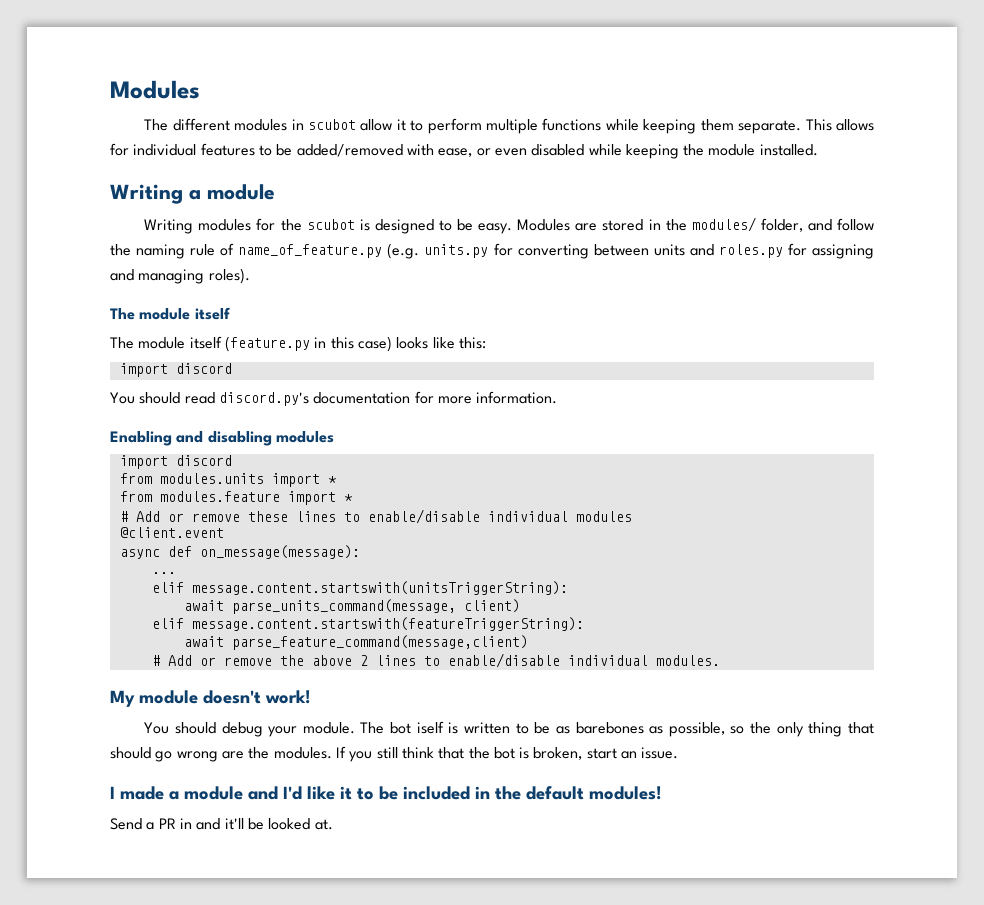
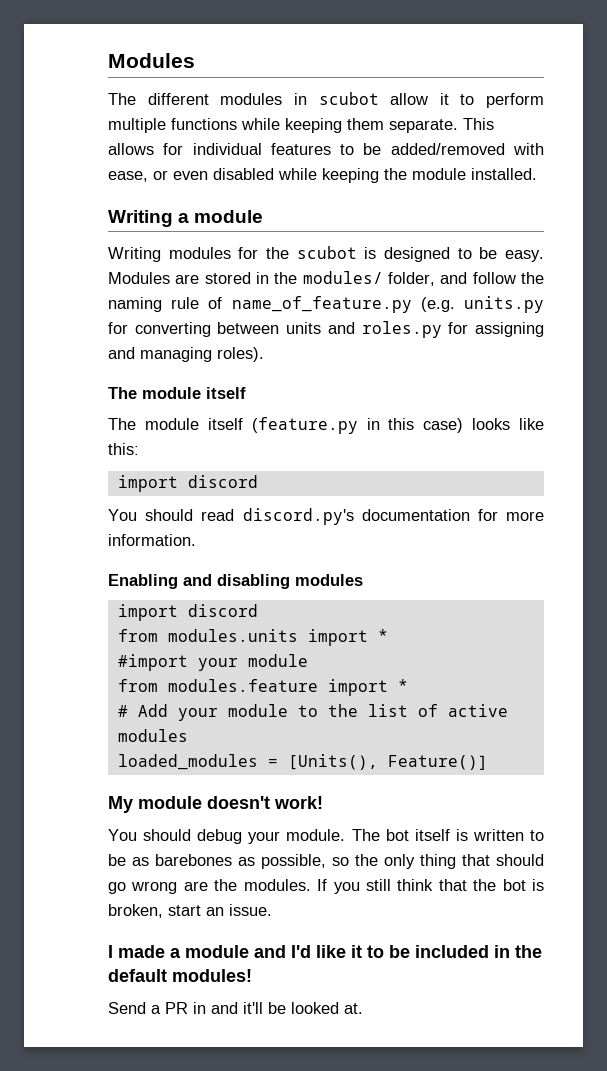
(337, 480) none -> [117,654,308,671] // #import your module
[167,509,632,524] [119,527,224,538] [119,545,360,559] [151,572,176,574] [151,581,568,595] [183,599,520,614] [151,617,584,631] [183,635,528,650] [151,653,720,668] or remove these lines to enable/disable individual modules // @client.event // async def on_message(message): // ... // elif message.content.startswith(unitsTriggerString): // await parse_units_command(message, client) // elif message.content.startswith(featureTriggerString): // await parse_feature_command(message,client) // # Add or remove the above 2 lines to enable/disable individual modules. -> [177,704,508,721] [117,729,188,742] [117,754,488,770] your module to the list of active modules // loaded_modules = [Units(), Feature()]
[416,721,444,734] iself -> [414,829,450,841] itself

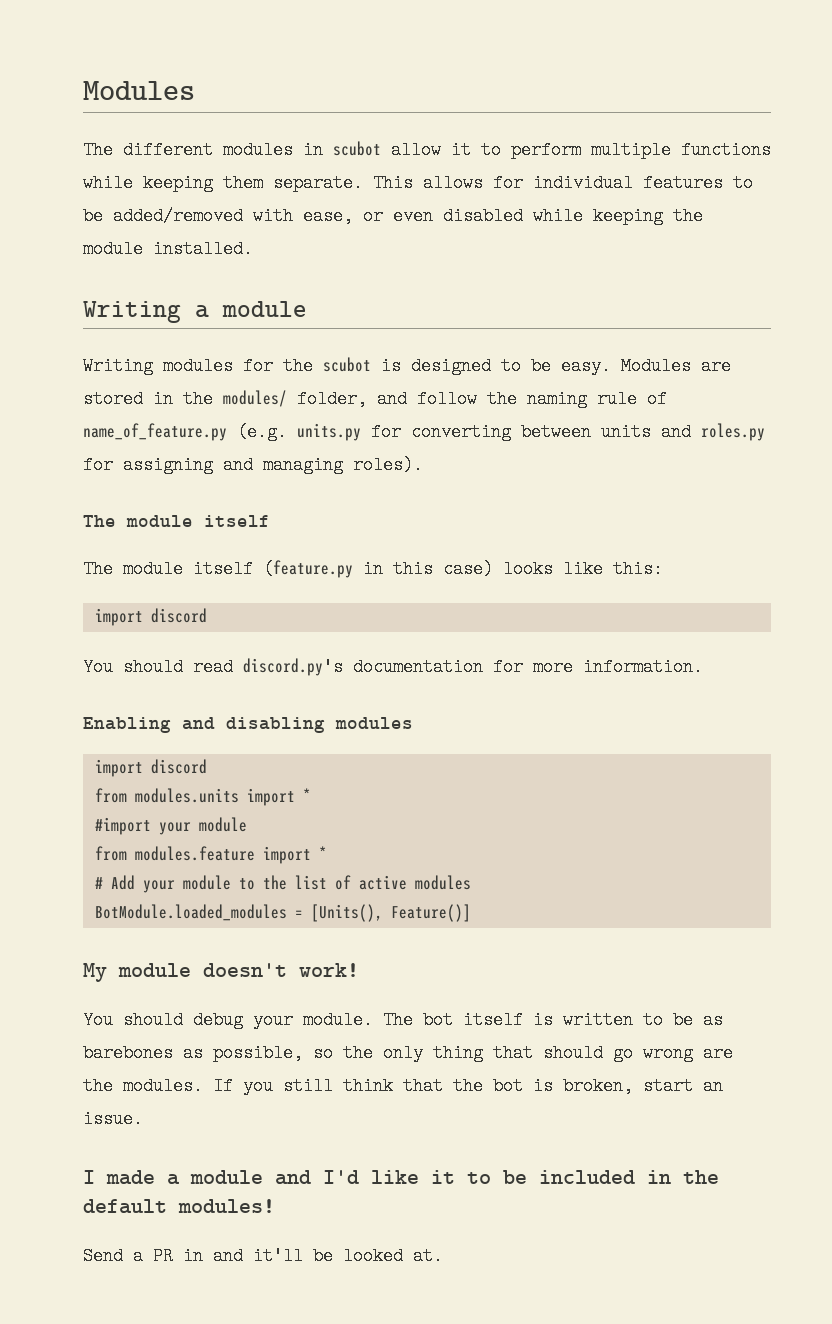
[117,754,258,770] loaded_modules -> [94,904,287,921] BotModule.loaded_modules

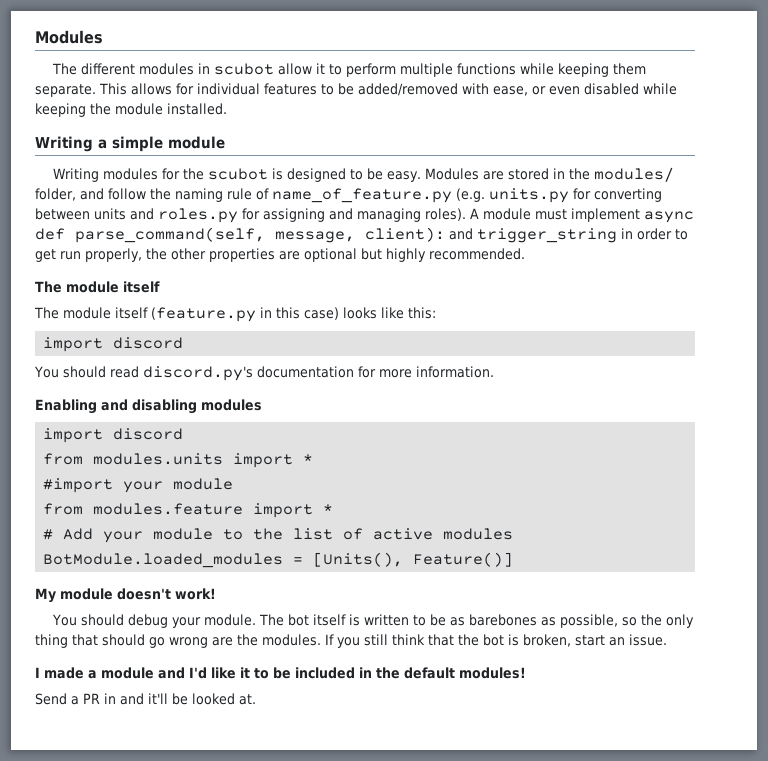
(209, 311) none -> [112,136,163,152] simple
(423, 465) none -> [470,208,694,223] [35,227,688,243] [35,248,525,262] A module must implement async def parse_command(self, message, client): and trigger_string in order to get run properly, the other properties are optional but highly recommended.

